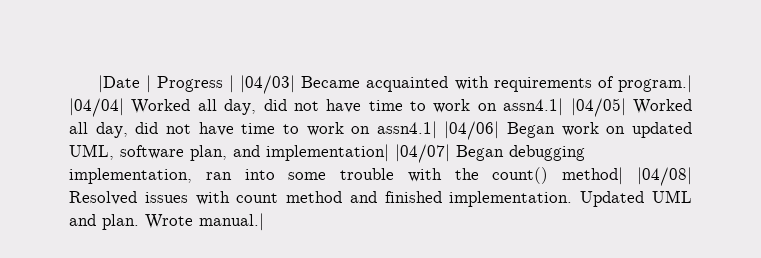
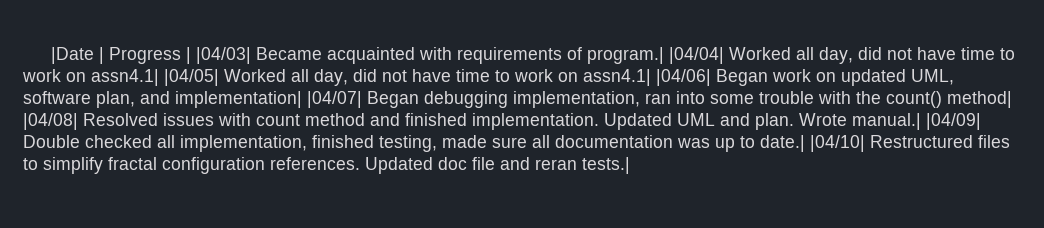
(264, 222) none -> [926,113,981,130] [23,135,1010,152] [23,157,630,174] |04/09| Double checked all implementation, finished testing, made sure all documentation was up to date.| |04/10| Restructured files to simplify fractal configuration references. Updated doc file and reran tests.|

